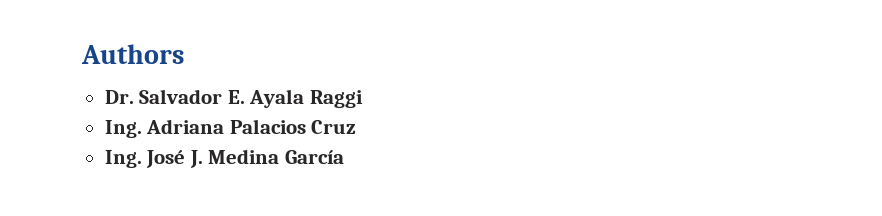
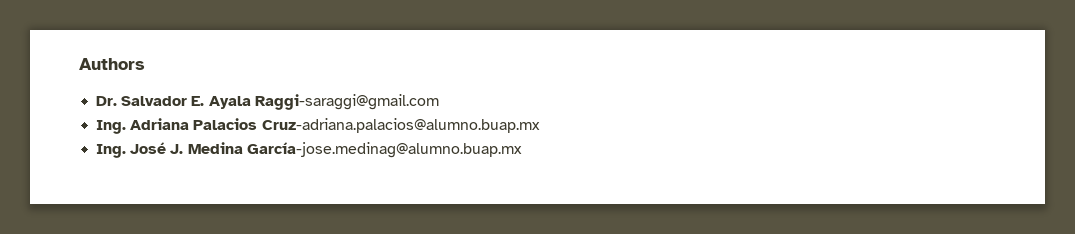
[309,90,363,108] Raggi -> [254,94,439,110] Raggi-saraggi@gmail.com
[311,120,357,134] Cruz -> [261,118,540,133] Cruz-adriana.palacios@alumno.buap.mx
[284,150,344,164] García -> [246,142,522,158] García-jose.medinag@alumno.buap.mx

